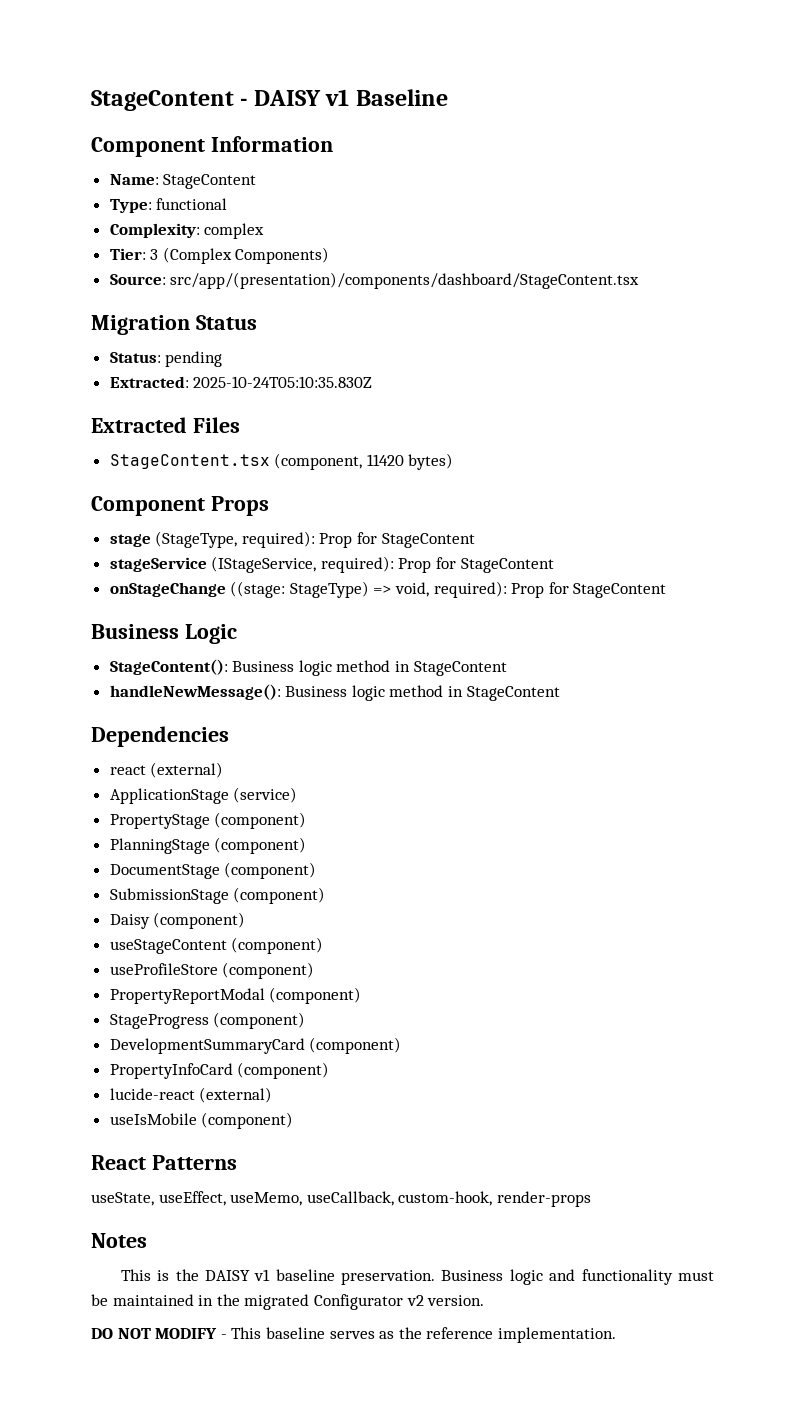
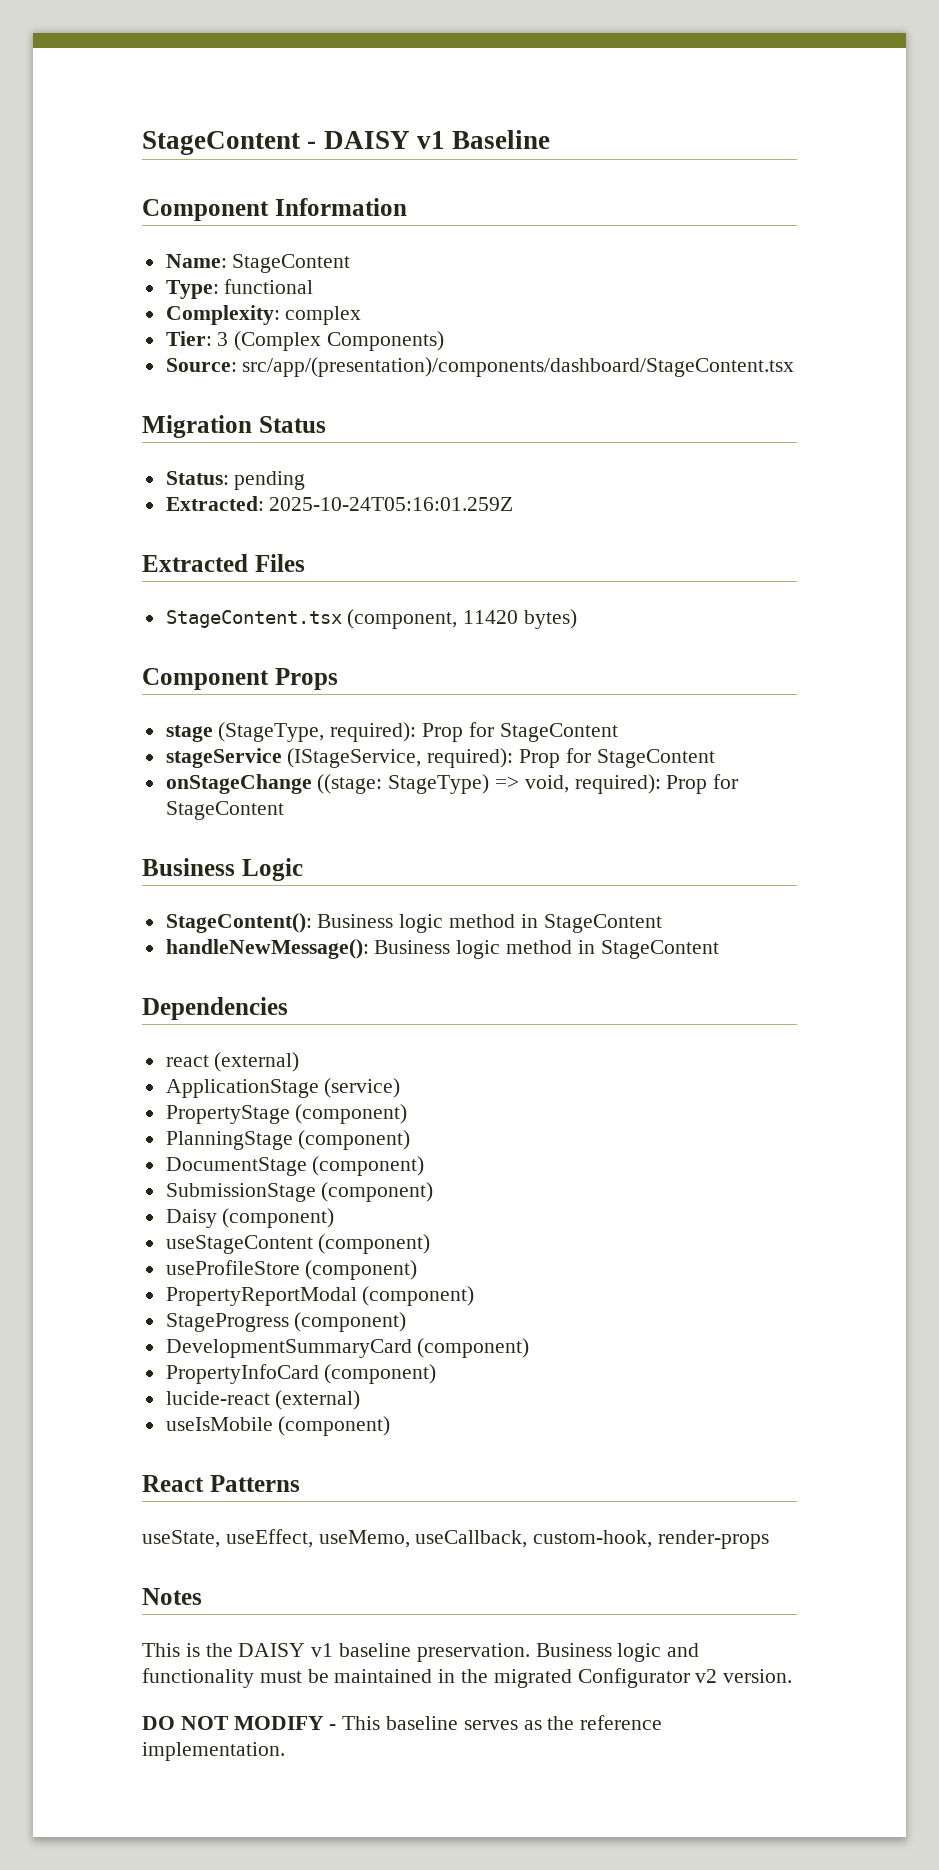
[193,376,373,388] 2025-10-24T05:10:35.830Z -> [269,497,514,511] 2025-10-24T05:16:01.259Z

